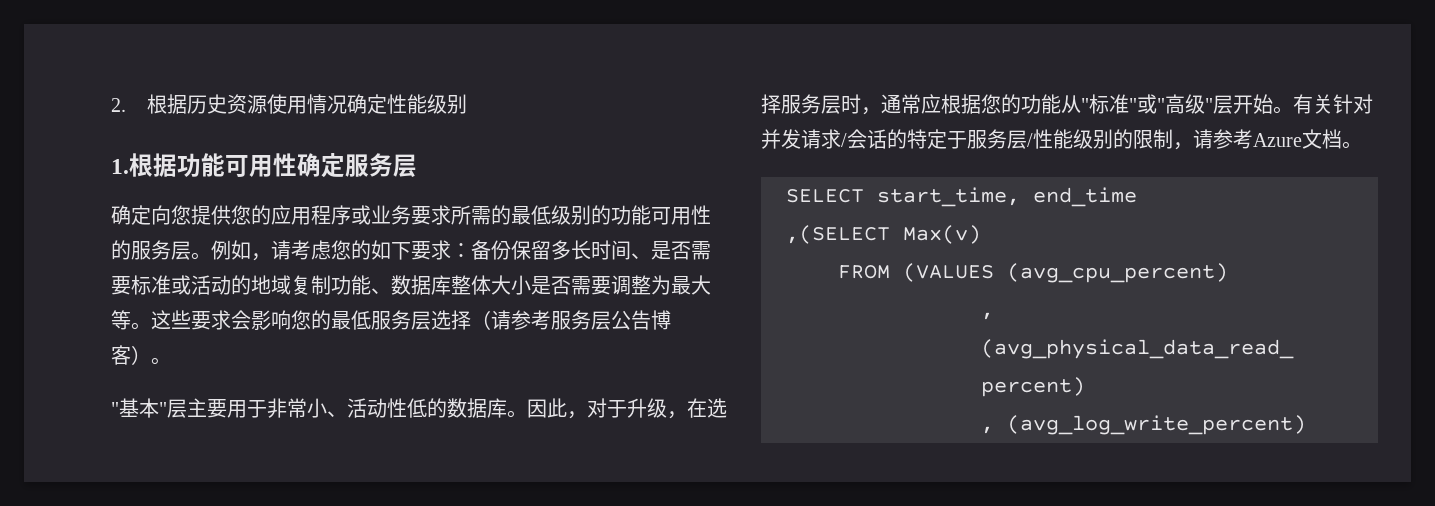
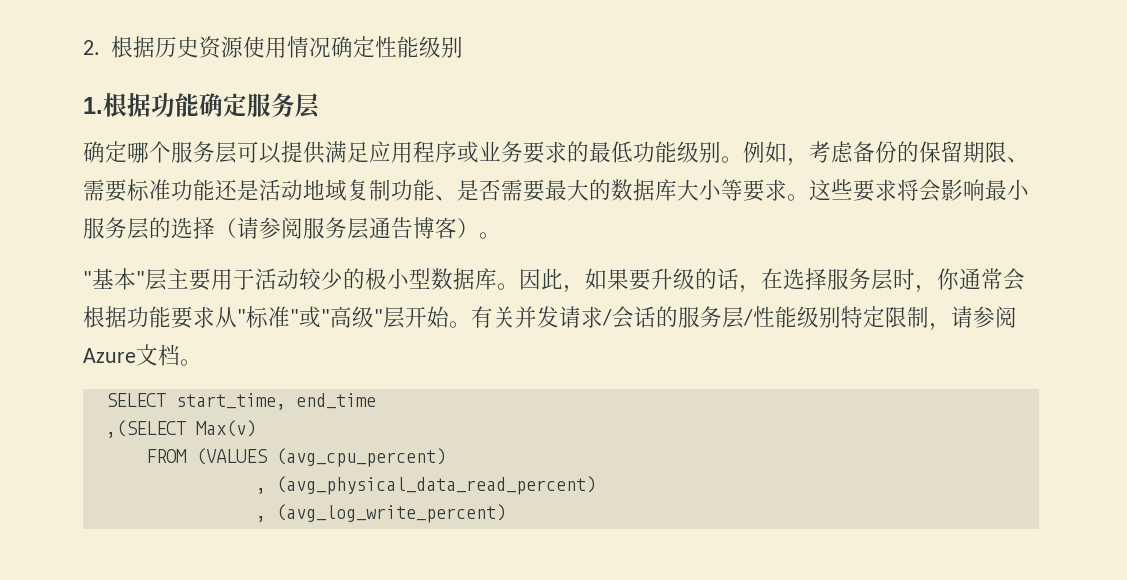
[225,153,297,177] 可用性 -> (199, 105) none
[151,205,271,225] 向您提供您的 -> [127,141,369,164] 哪个服务层可以提供满足
[451,205,711,225] [111,240,711,261] [111,275,711,295] [111,310,631,330] 所需的最低级别的功能可用性的服务层。例如，请考虑您的如下要求：备份保留多长时间、是否需要标准或活动的地域复制功能、数据库整体大小是否需要调整为最大等。这些要求会影响您的最低服务层选择（请参考服务层公 -> [567,141,1029,166] [83,179,1029,202] [83,217,391,240] 的最低功能级别。例如，考虑备份的保留期限、需要标准功能还是活动地域复制功能、是否需要最大的数据库大小等要求。这些要求将会影响最小服务层的选择（请参阅服务层通
[267,398,667,419] 非常小、活动性低的数据库。因此，对于升级 -> [255,268,739,293] 活动较少的极小型数据库。因此，如果要升级的话
[881,94,1061,114] 通常应根据您的功能 -> [937,268,1025,291] [83,306,215,329] 你通常会根据功能要求
[1333,94,1373,114] 针对 -> (515, 317) none
[907,129,967,149] 特定于 -> (678, 316) none
[1113,129,1133,149] 的 -> [841,306,885,328] 特定
[1233,129,1253,149] 考 -> [995,306,1017,328] 阅

